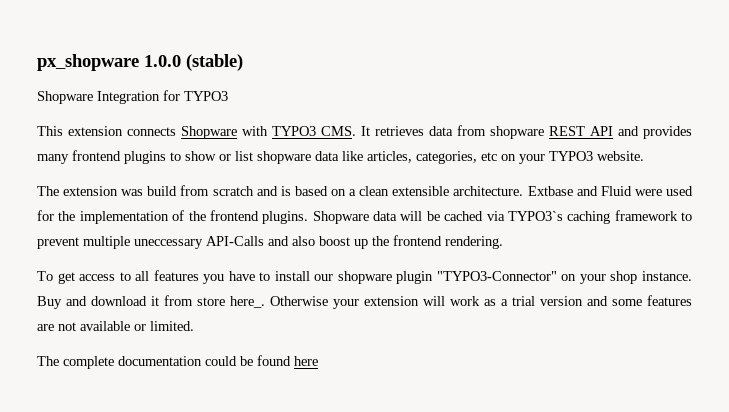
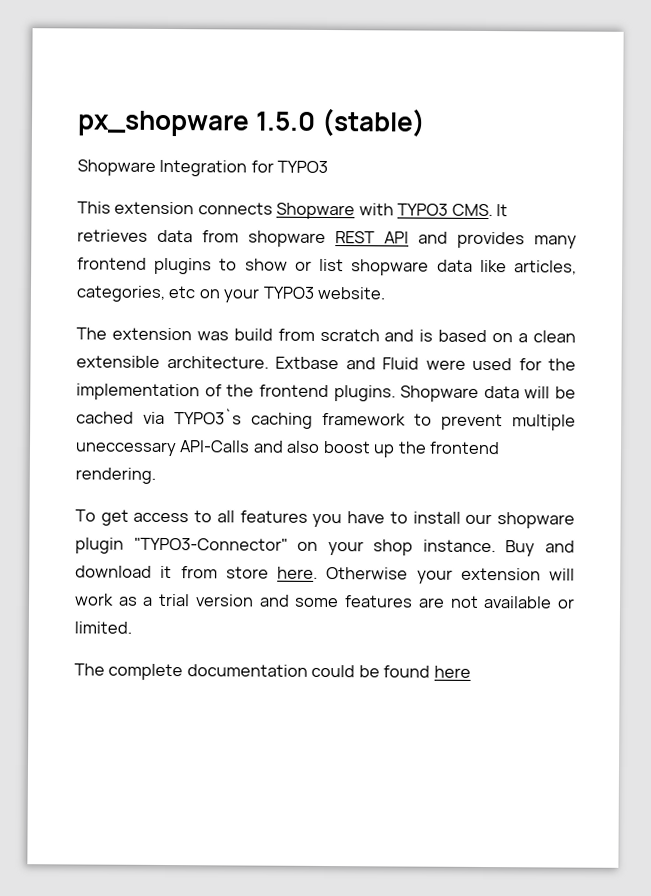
[144,55,181,67] 1.0.0 -> [255,111,317,131] 1.5.0
[230,296,265,308] here_. -> [277,566,318,579] here.

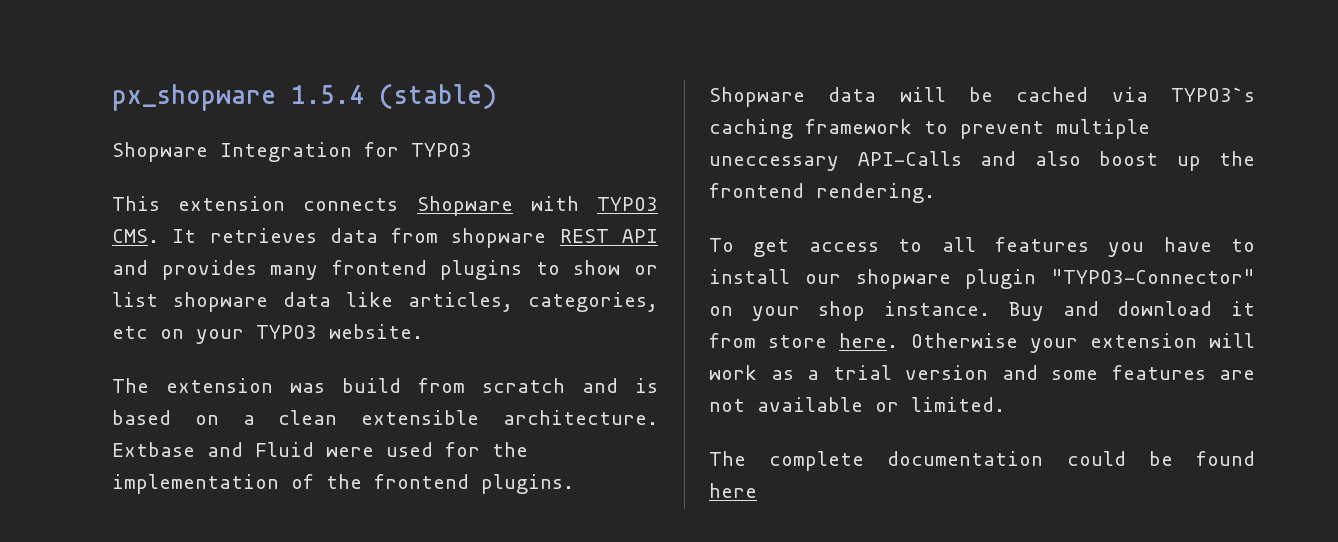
[255,111,317,131] 1.5.0 -> [291,85,364,104] 1.5.4

